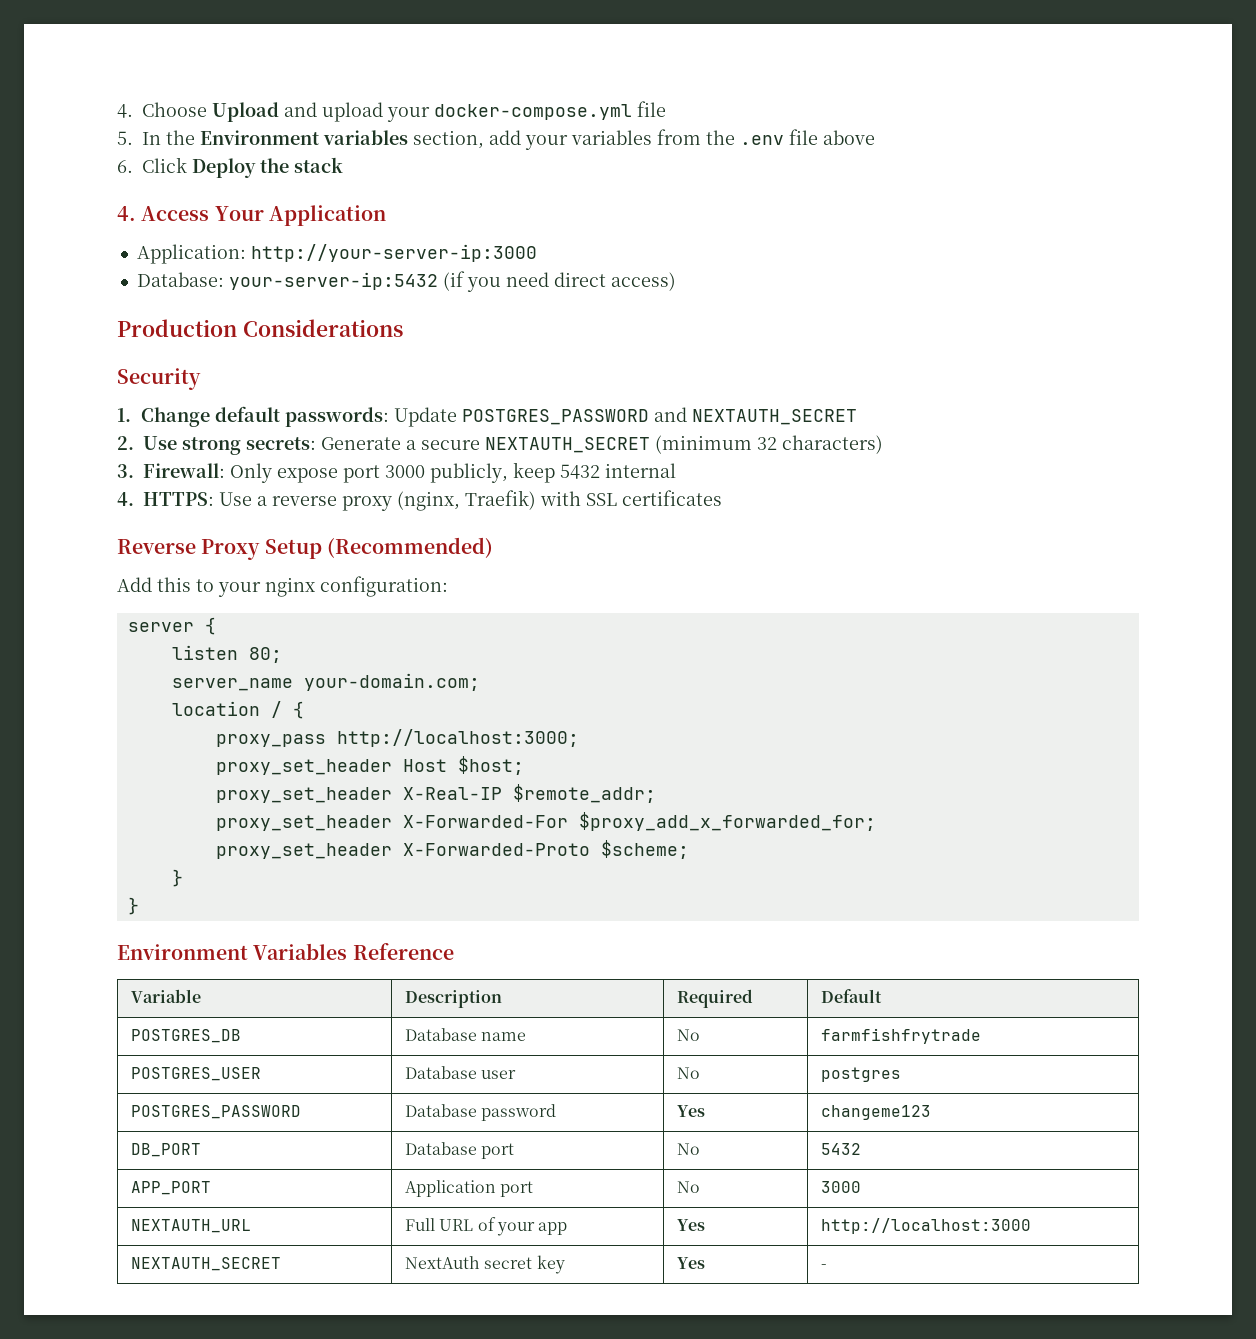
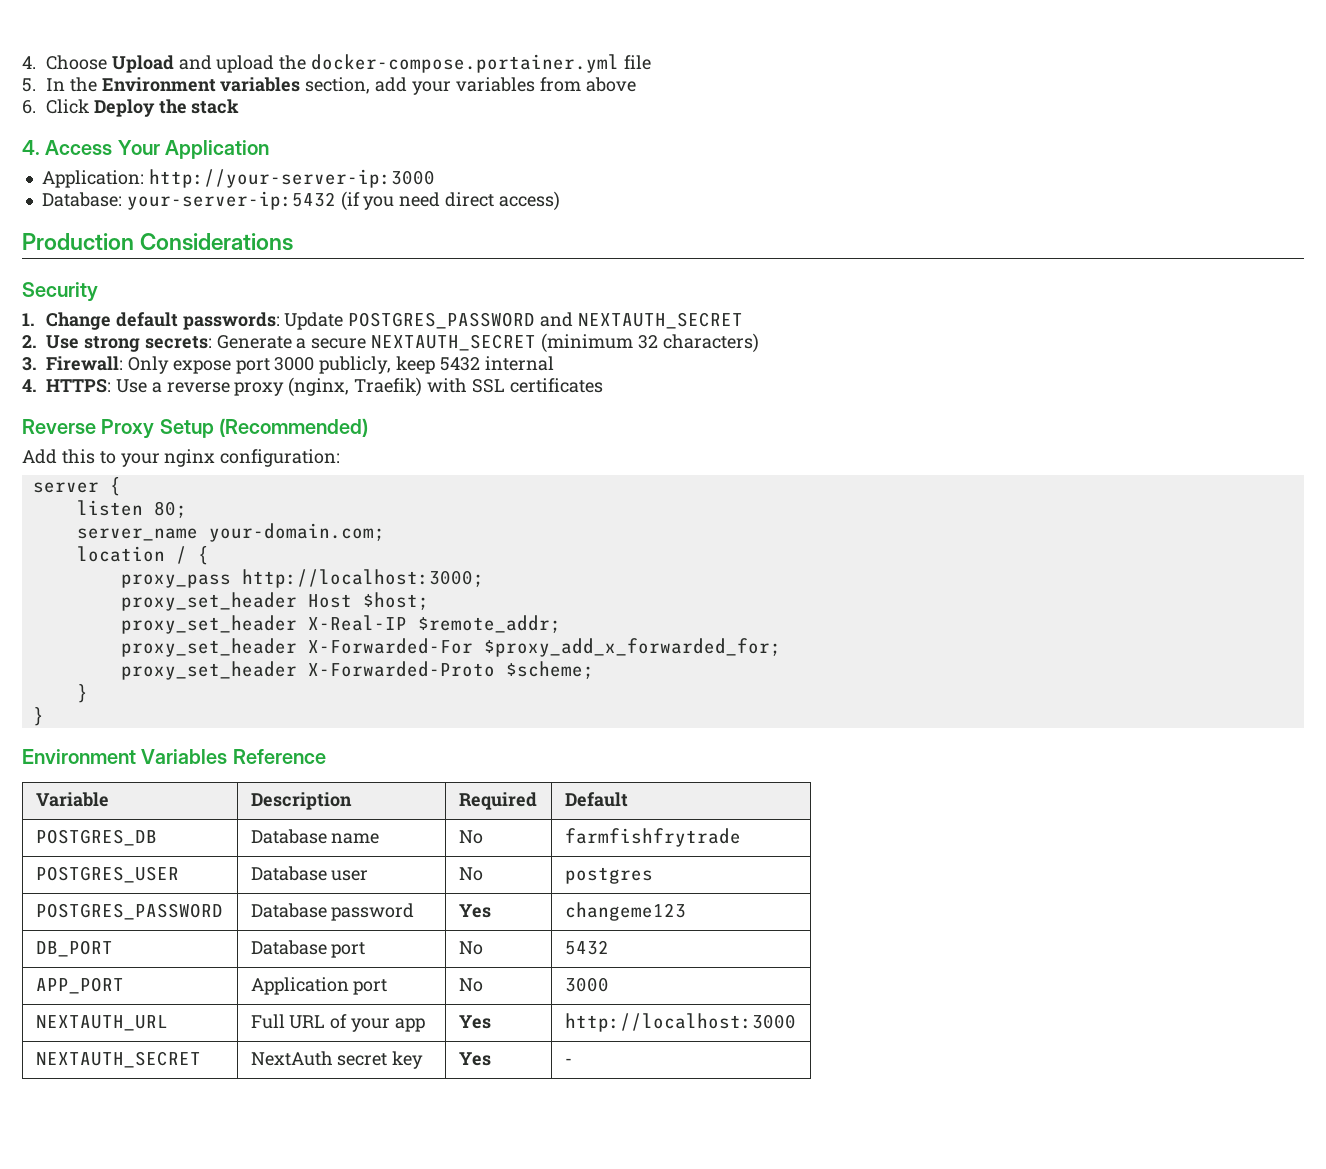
[387,104,632,122] your docker-compose.yml -> [279,54,620,73] the docker-compose.portainer.yml
[706,129,818,145] the .env file -> (581, 84) none

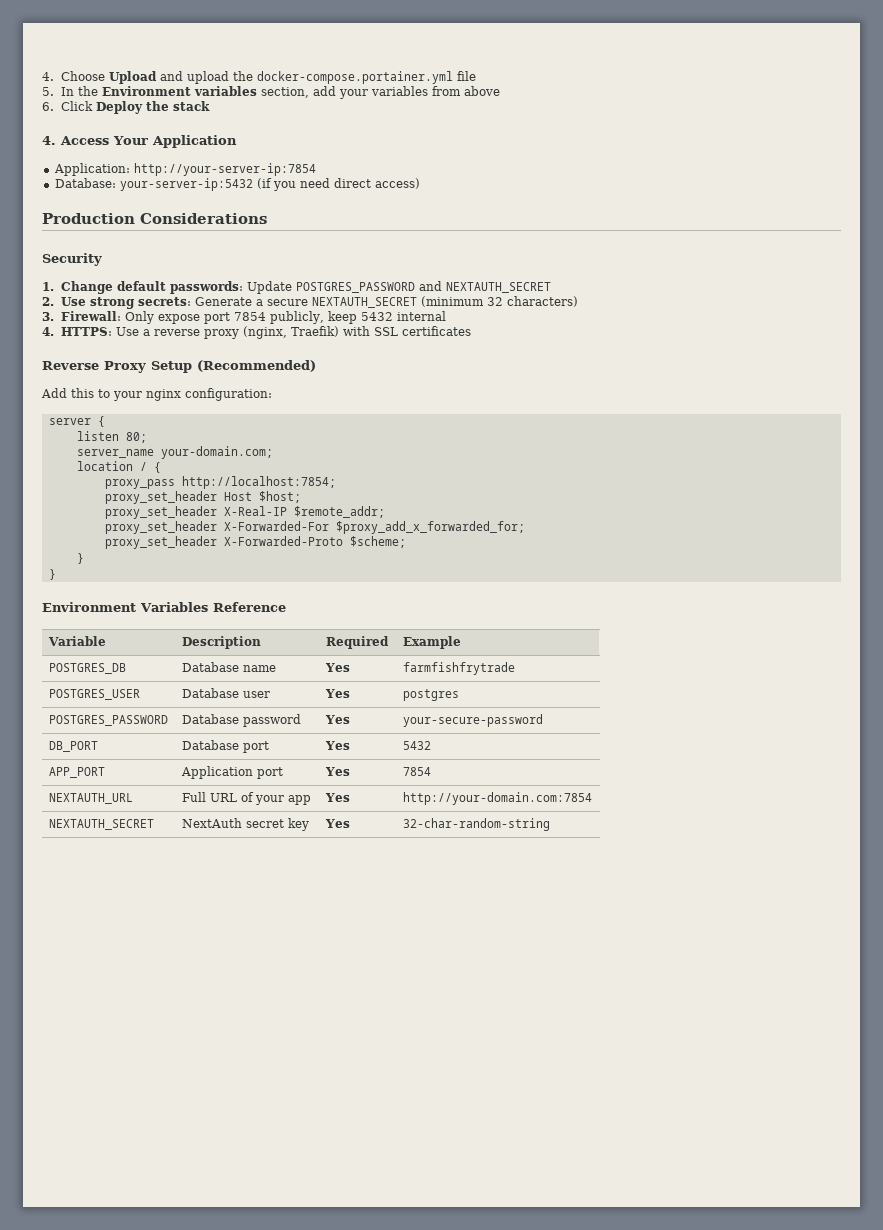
[148,169,435,188] http://your-server-ip:3000 -> [133,163,316,176] http://your-server-ip:7854
[274,357,315,371] 3000 -> [234,312,267,321] 7854
[241,569,484,588] http://localhost:3000; -> [181,476,336,489] http://localhost:7854;
[564,792,628,807] Default -> [402,636,461,649] Example
[458,830,483,844] No -> [324,663,350,672] Yes
[458,867,483,881] No -> [324,689,350,698] Yes
[564,902,686,921] changeme123 -> [402,714,543,727] your-secure-password
[458,941,483,955] No -> [324,741,350,750] Yes
[458,978,483,992] [564,977,609,992] No | 3000 -> [324,767,350,776] [402,767,431,776] Yes | 7854
[564,1013,796,1032] http://localhost:3000 -> [402,792,592,805] http://your-domain.com:7854
[564,1058,572,1065] - -> [402,818,550,831] 32-char-random-string

